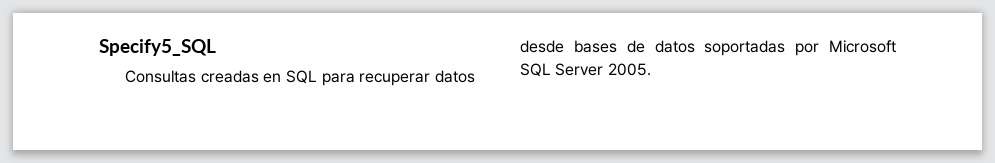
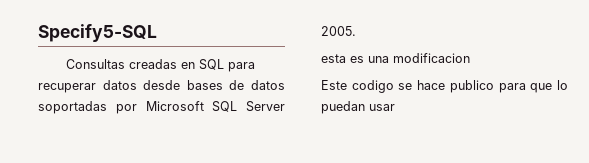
[99,39,216,56] Specify5_SQL -> [38,24,157,42] Specify5-SQL
(651, 69) none -> [321,53,470,63] [321,80,568,93] [321,101,395,114] // esta es una modificacion // Este codigo se hace publico para que lo puedan usar

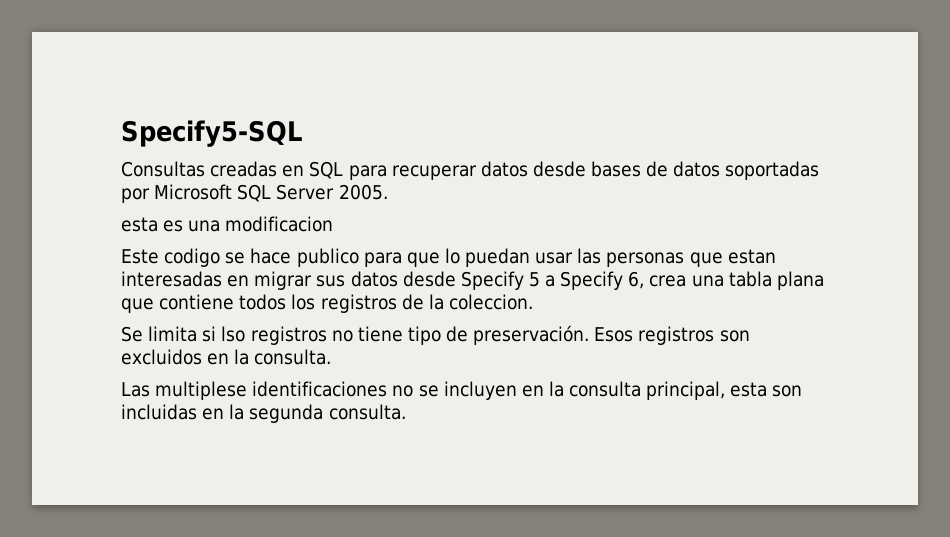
(395, 107) none -> [577,248,776,267] [121,271,824,290] [121,294,533,313] [121,325,750,345] [121,349,332,365] [121,381,803,400] [121,404,406,423] las personas que estan interesadas en migrar sus datos desde Specify 5 a Specify 6, crea una tabla plana que contiene todos los registros de la coleccion. // Se limita si lso registros no tiene tipo de preservación. Esos registros son excluidos en la consulta. // Las multiplese identificaciones no se incluyen en la consulta principal, esta son incluidas en la segunda consulta.

